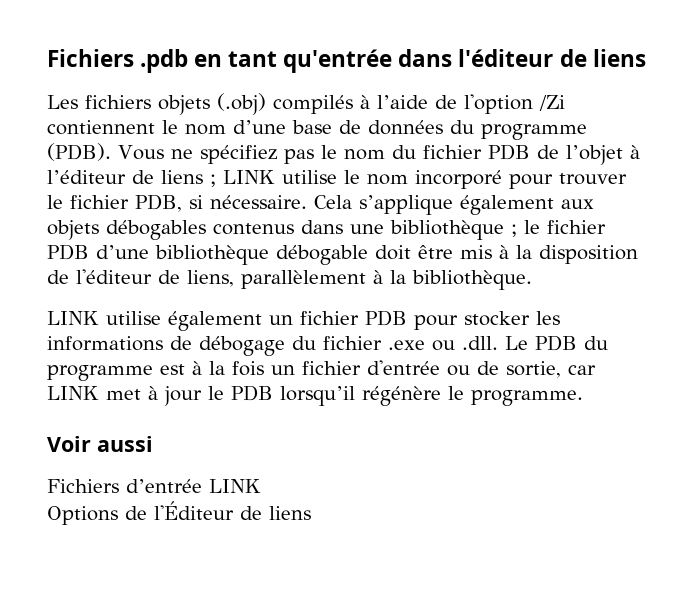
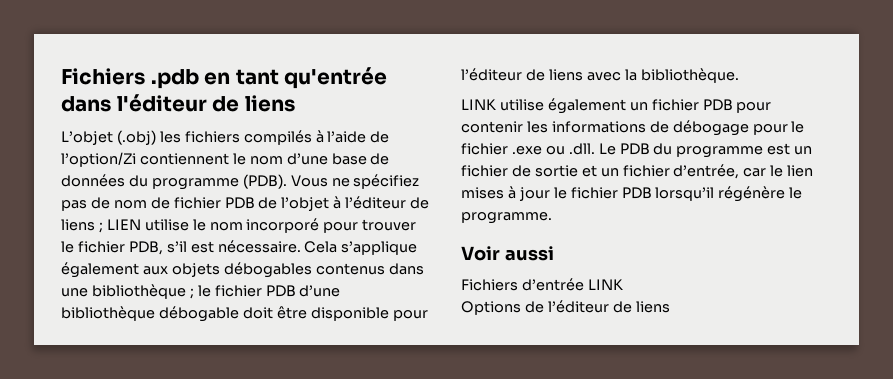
[47,93,266,115] Les fichiers objets (.obj) -> [61,130,240,145] L’objet (.obj) les fichiers
[464,94,565,114] l'option /Zi -> [61,152,136,167] l’option/Zi
[320,145,416,160] le nom du -> [90,197,170,209] de nom de
[223,170,275,184] LINK -> [106,219,141,230] LIEN
[189,195,203,209] si -> [166,241,214,253] s’il est
[460,245,638,264] [47,269,383,289] mis à la disposition de l'éditeur de liens, parallèlement à -> [310,307,428,321] [461,68,621,81] disponible pour l’éditeur de liens avec
[464,311,530,326] stocker -> [461,121,523,133] contenir
[292,336,316,350] du -> [752,121,805,135] pour le
[192,360,596,378] [47,386,141,400] à la fois un fichier d'entrée ou de sortie, car LINK met -> [794,146,813,155] [461,164,814,179] [461,187,504,199] un fichier de sortie et un fichier d’entrée, car le lien mises
(224, 393) none -> [570,187,618,199] fichier
[154,501,234,520] l'Éditeur -> [547,300,609,313] l’éditeur

